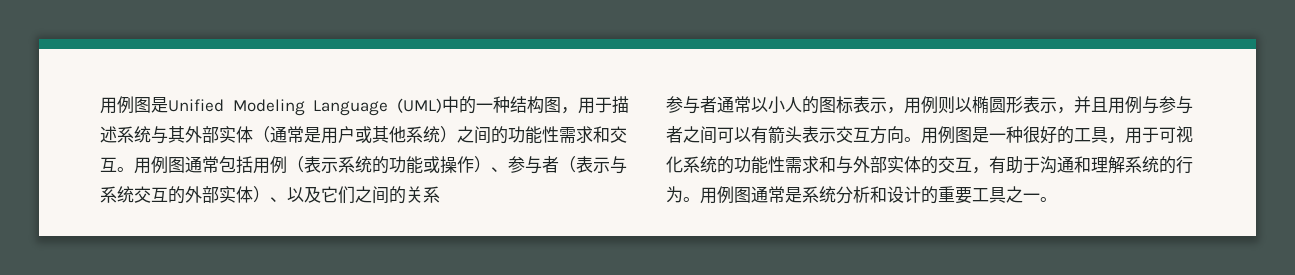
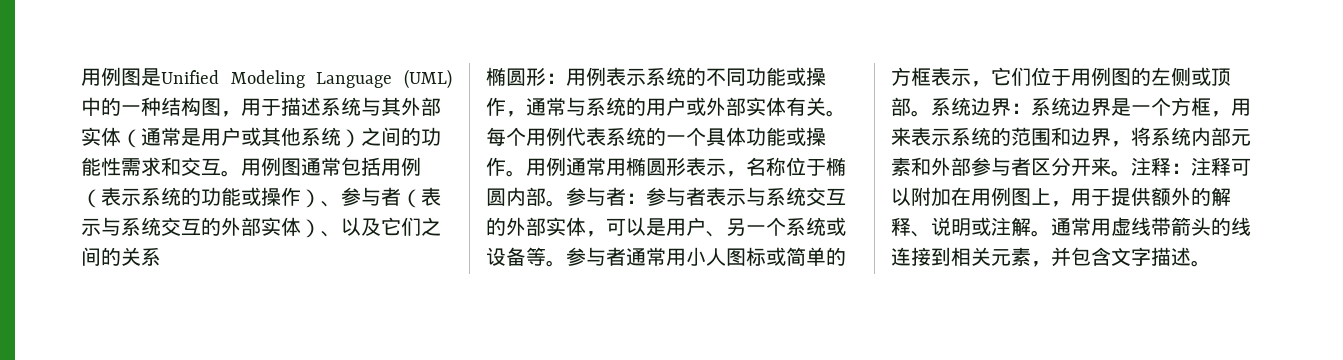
[666,96,1193,114] [666,126,1193,144] [666,156,1193,174] [666,186,1040,204] 参与者通常以小人的图标表示，用例则以椭圆形表示，并且用例与参与者之间可以有箭头表示交互方向。用例图是一种很好的工具，用于可视化系统的功能性需求和与外部实体的交互，有助于沟通和理解系统的行为。用例图通常是系统分析和设计的重要工具之一 -> [486,67,826,86] [486,97,846,117] [486,127,826,146] [486,157,846,177] [486,187,846,207] [486,217,846,237] [486,247,846,267] [891,67,1231,87] [891,97,1251,117] [891,127,1251,147] [891,157,1251,177] [891,187,1231,207] [891,217,1251,237] [891,247,1191,267] 椭圆形：用例表示系统的不同功能或操作，通常与系统的用户或外部实体有关。每个用例代表系统的一个具体功能或操作。用例通常用椭圆形表示，名称位于椭圆内部。参与者：参与者表示与系统交互的外部实体，可以是用户、另一个系统或设备等。参与者通常用小人图标或简单的方框表示，它们位于用例图的左侧或顶部。系统边界：系统边界是一个方框，用来表示系统的范围和边界，将系统内部元素和外部参与者区分开来。注释：注释可以附加在用例图上，用于提供额外的解释、说明或注解。通常用虚线带箭头的线连接到相关元素，并包含文字描述

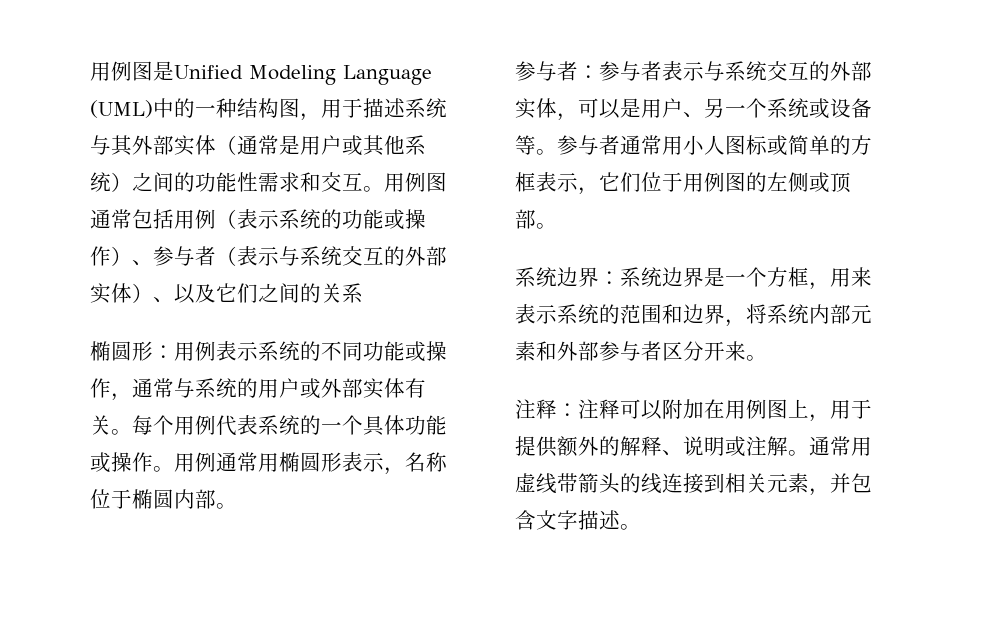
(566, 203) none -> (237, 506) //
(931, 113) none -> (557, 226) //
(1131, 173) none -> (767, 358) //

